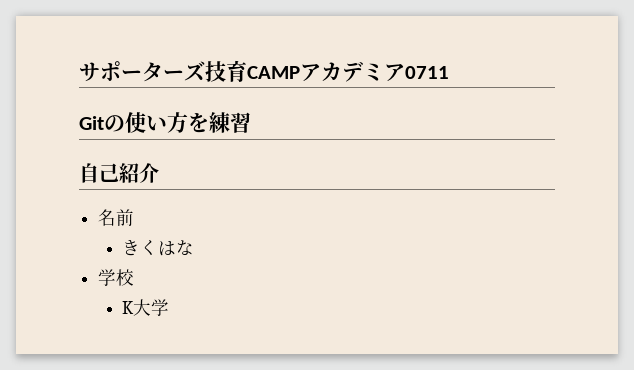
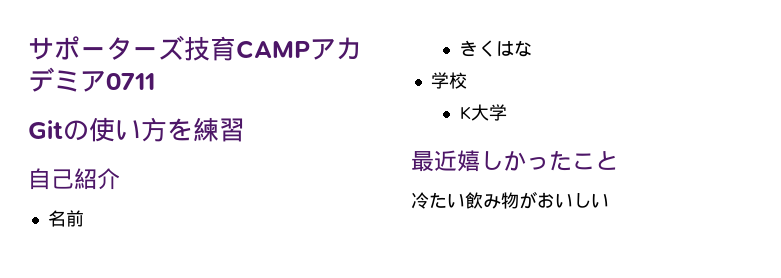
(170, 307) none -> [411,150,618,172] [411,191,609,209] // 最近嬉しかったこと // 冷たい飲み物がおいしい

